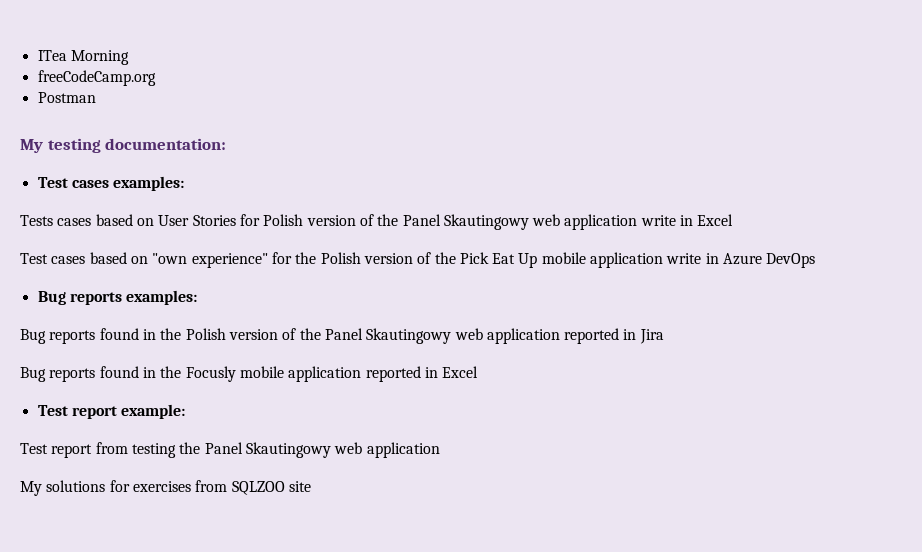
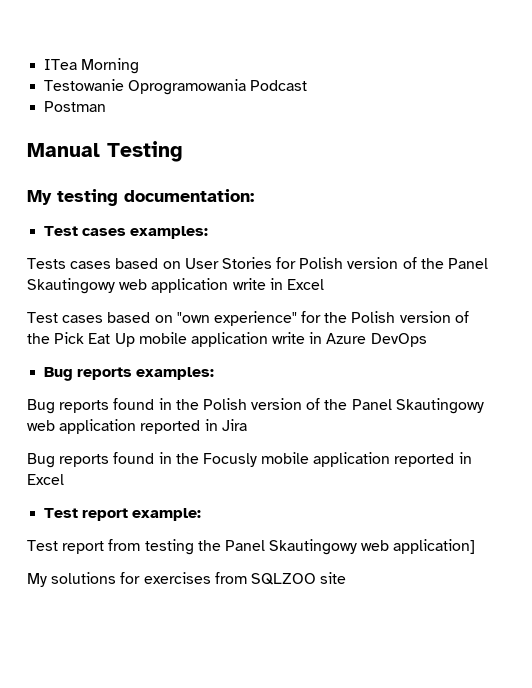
[37,70,156,86] freeCodeCamp.org -> [44,79,308,95] Testowanie Oprogramowania Podcast
(96, 97) none -> [27,141,183,162] // Manual Testing
[366,442,440,458] application -> [393,539,476,554] application]

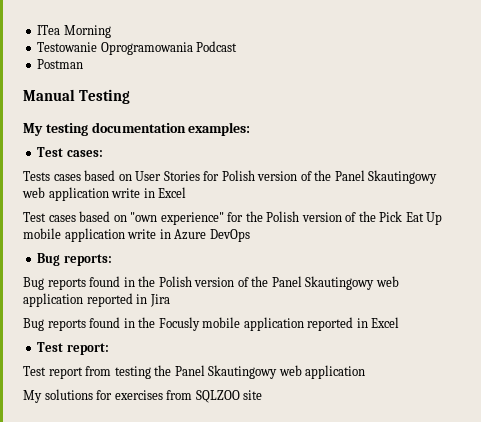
[124,189,254,202] [44,226,209,239] documentation: // Test cases examples: -> [91,122,251,136] [37,147,103,157] documentation examples: // Test cases:
[77,367,215,380] reports examples: -> [63,254,112,266] reports:
[82,508,202,521] report example: -> [66,343,109,355] report:
[393,539,476,554] application] -> [305,365,366,379] application

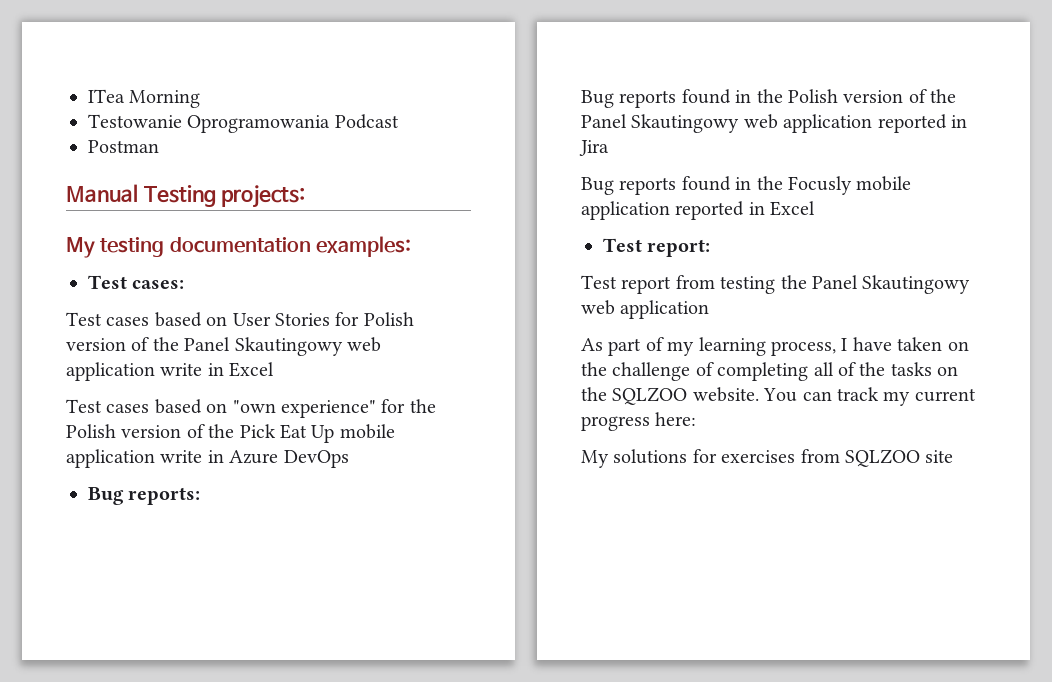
(131, 96) none -> [221,185,306,208] projects:
[23,171,50,181] Tests -> [66,312,102,326] Test
(366, 372) none -> [581,337,969,356] [581,362,959,381] [581,387,976,406] [581,412,697,431] // As part of my learning process, I have taken on the challenge of completing all of the tasks on the SQLZOO website. You can track my current progress here:

